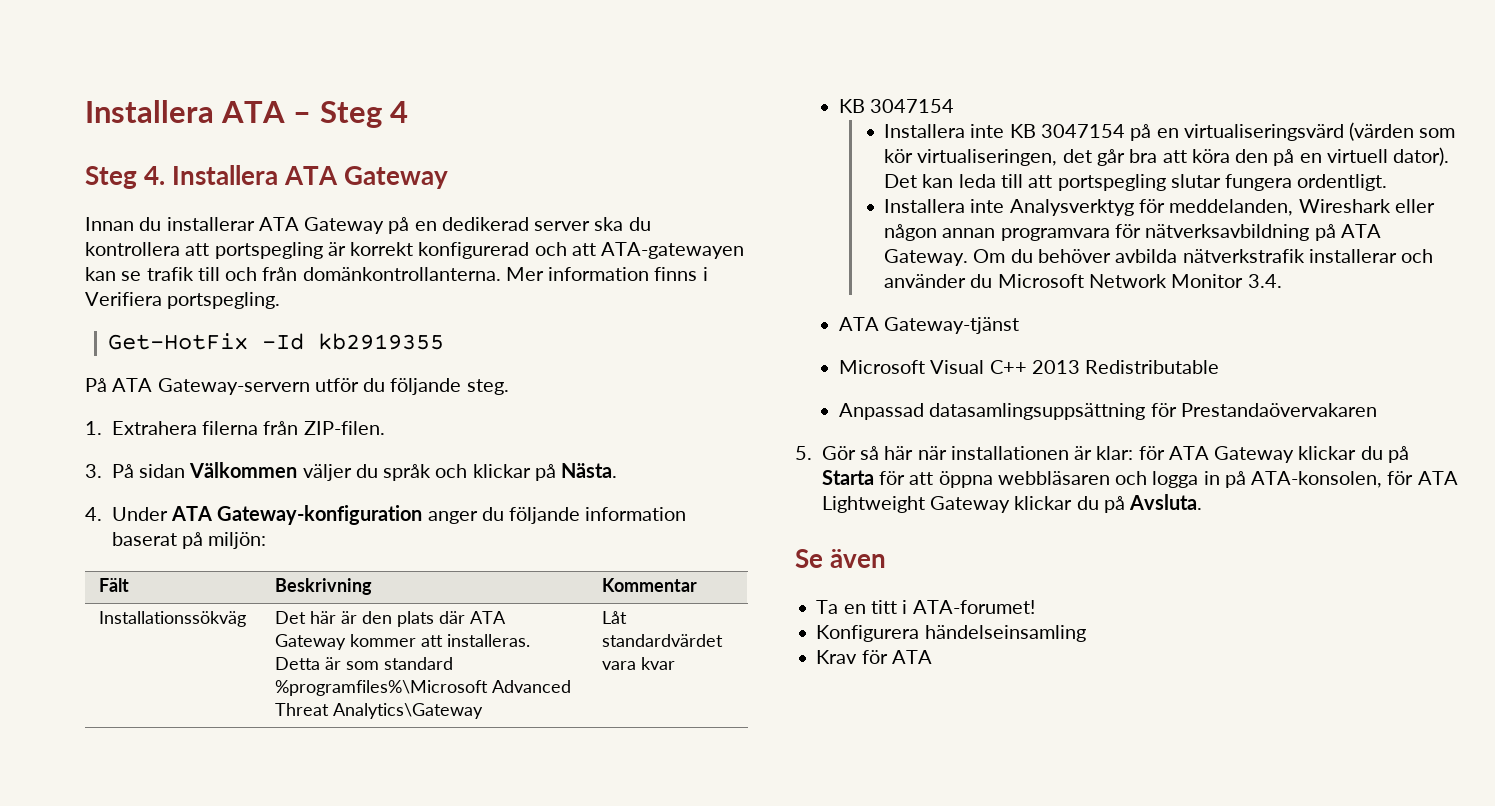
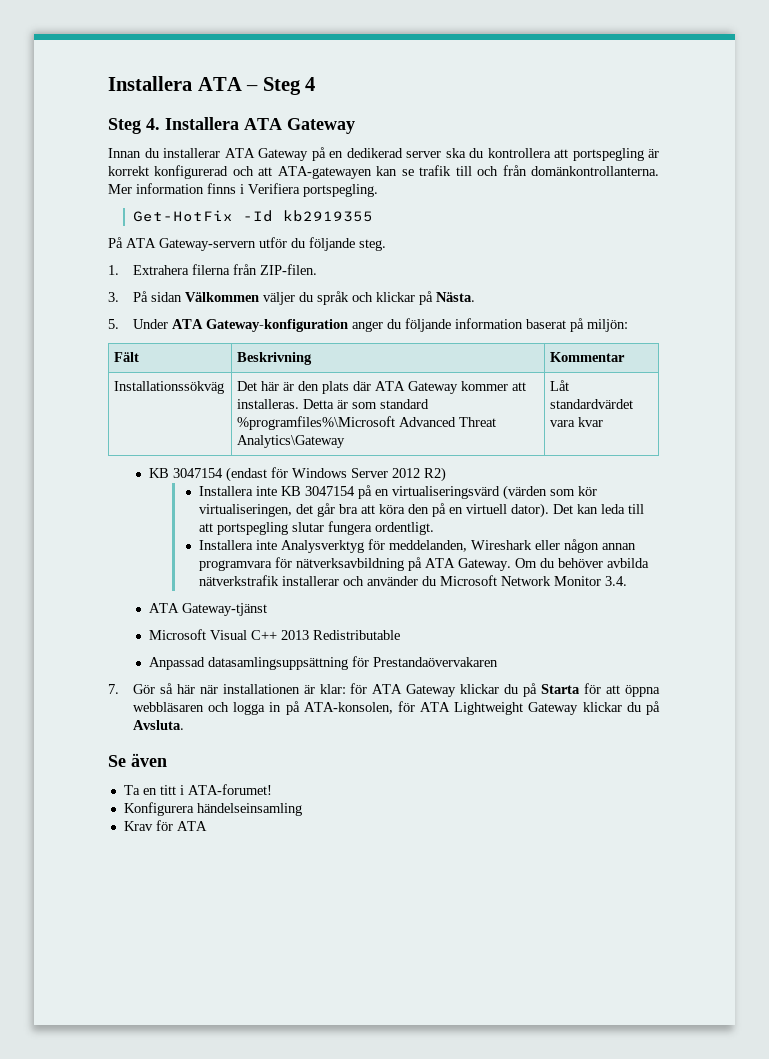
[85,507,102,521] 4. -> [108,319,119,329] 5.
(955, 106) none -> [225,467,446,482] (endast för Windows Server 2012 R2)
[795,446,812,460] 5. -> [108,684,119,694] 7.

